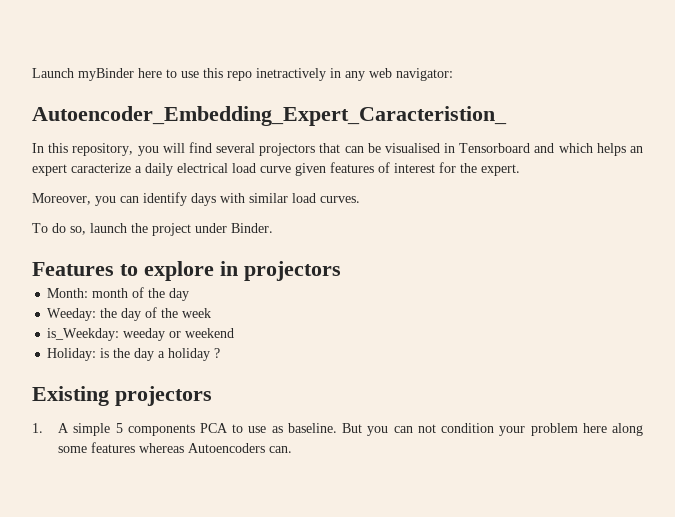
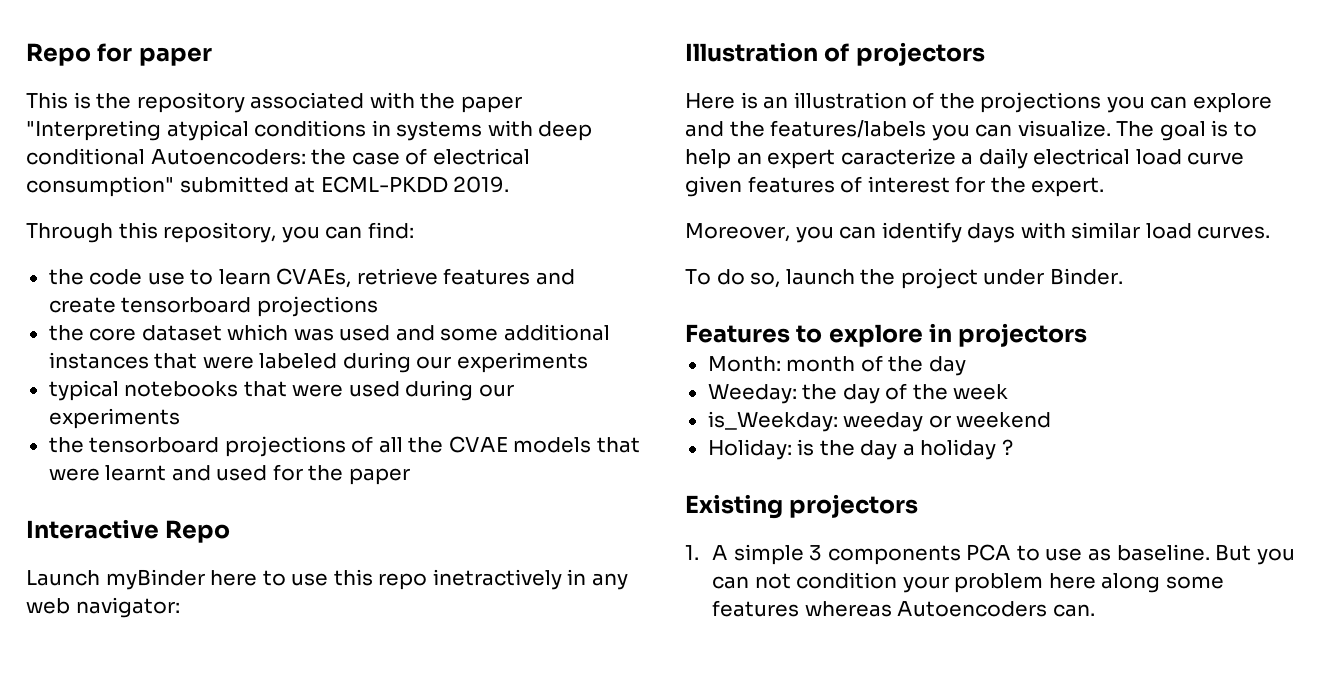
(32, 73) none -> [26,43,212,66] [26,92,522,113] [26,120,593,141] [26,148,530,165] [26,176,510,197] [26,222,414,243] [48,268,575,288] [48,296,378,317] [48,324,610,341] [48,352,588,373] [48,380,514,401] [48,408,180,429] [48,436,640,457] [48,464,410,485] [26,519,231,543] Repo for paper // This is the repository associated with the paper "Interpreting atypical conditions in systems with deep conditional Autoencoders: the case of electrical consumption" submitted at ECML-PKDD 2019. // Through this repository, you can find: // the code use to learn CVAEs, retrieve features and create tensorboard projections // the core dataset which was used and some additional instances that were labeled during our experiments // typical notebooks that were used during our experiments // the tensorboard projections of all the CVAE models that were learnt and used for the paper // Interactive Repo //
[32,106,507,126] [32,142,626,156] Autoencoder_Embedding_Expert_Caracteristion_ // In this repository, you will find several projectors that can be visualised in Tensorboard and which helps -> [685,42,985,66] [685,92,1272,113] [685,120,1257,141] [685,149,731,169] Illustration of projectors // Here is an illustration of the projections you can explore and the features/labels you can visualize. The goal is to help
[115,423,123,433] 5 -> [809,545,823,561] 3

